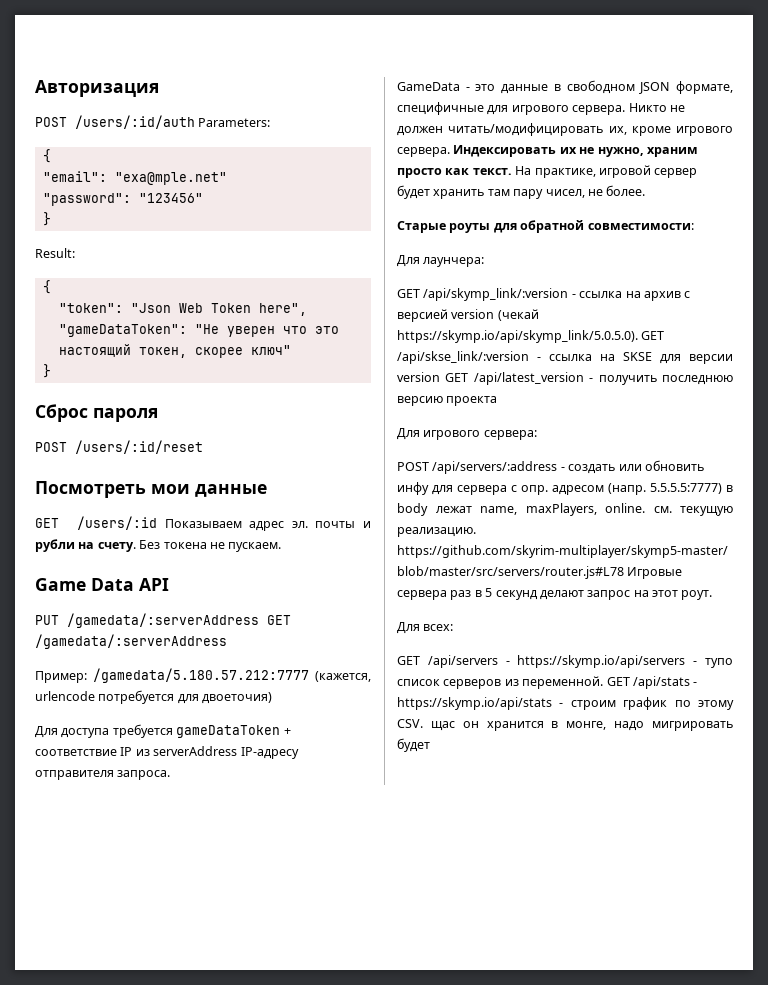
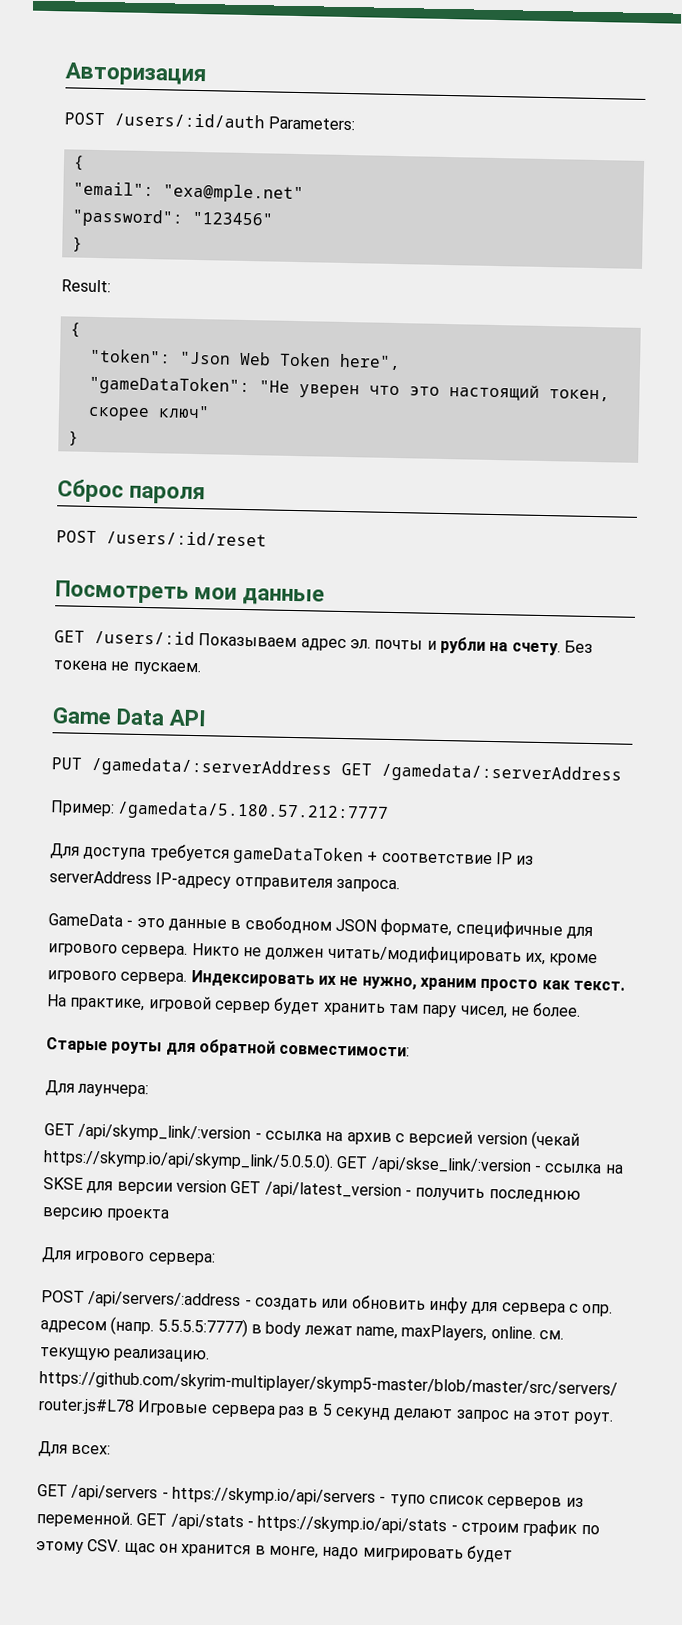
[315,671,371,682] [35,690,273,704] (кажется, urlencode потребуется для двоеточия) -> (390, 811) none

